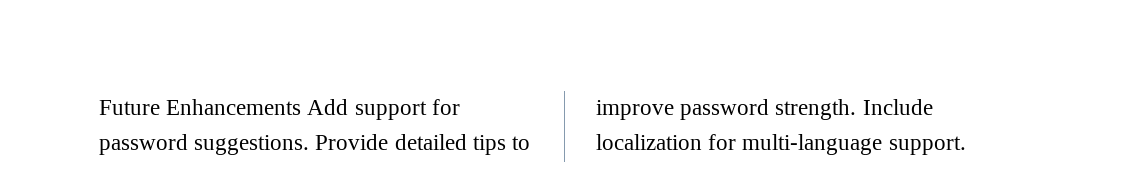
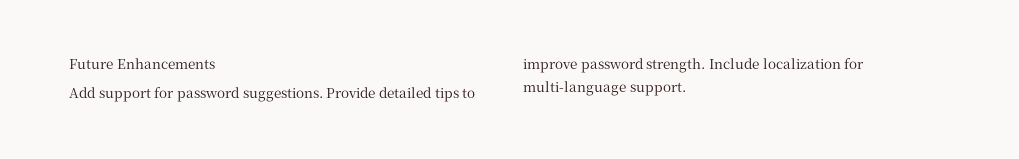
(302, 107) none -> (215, 63) //

